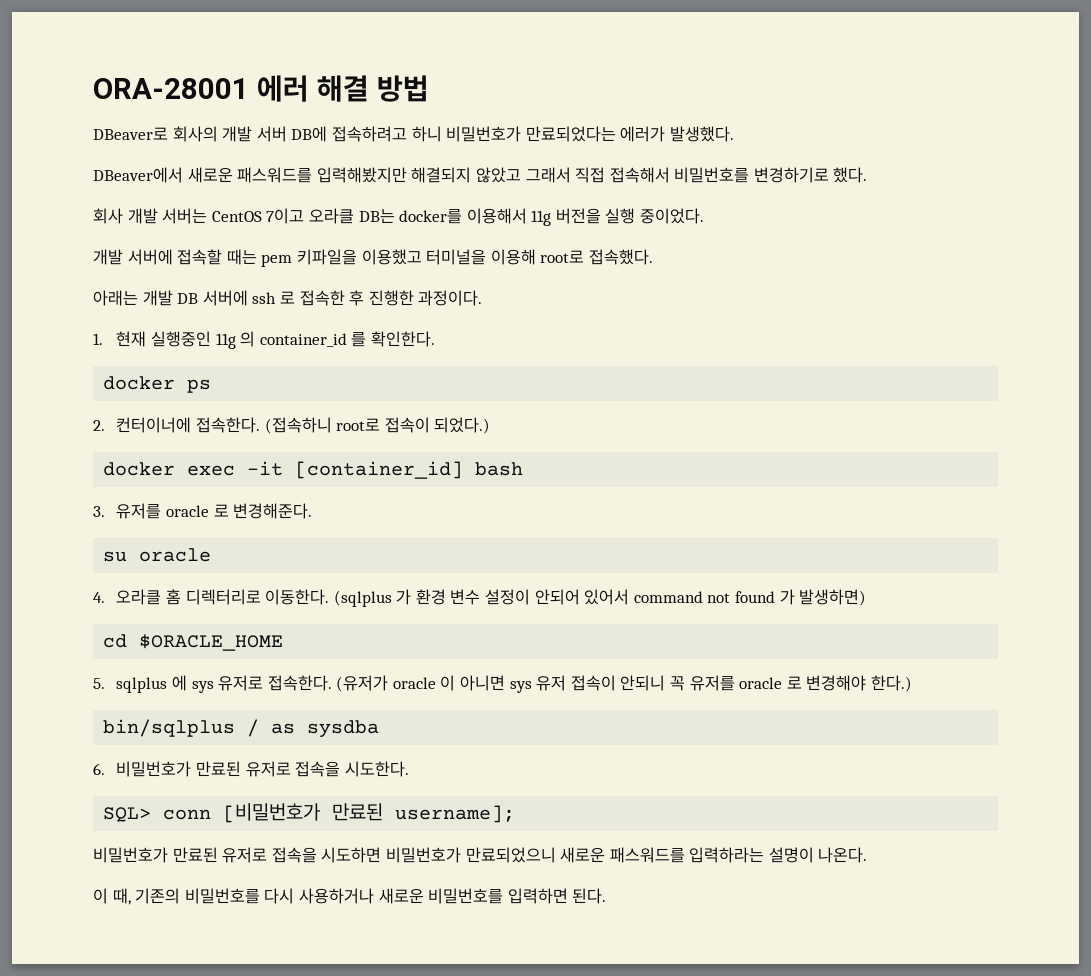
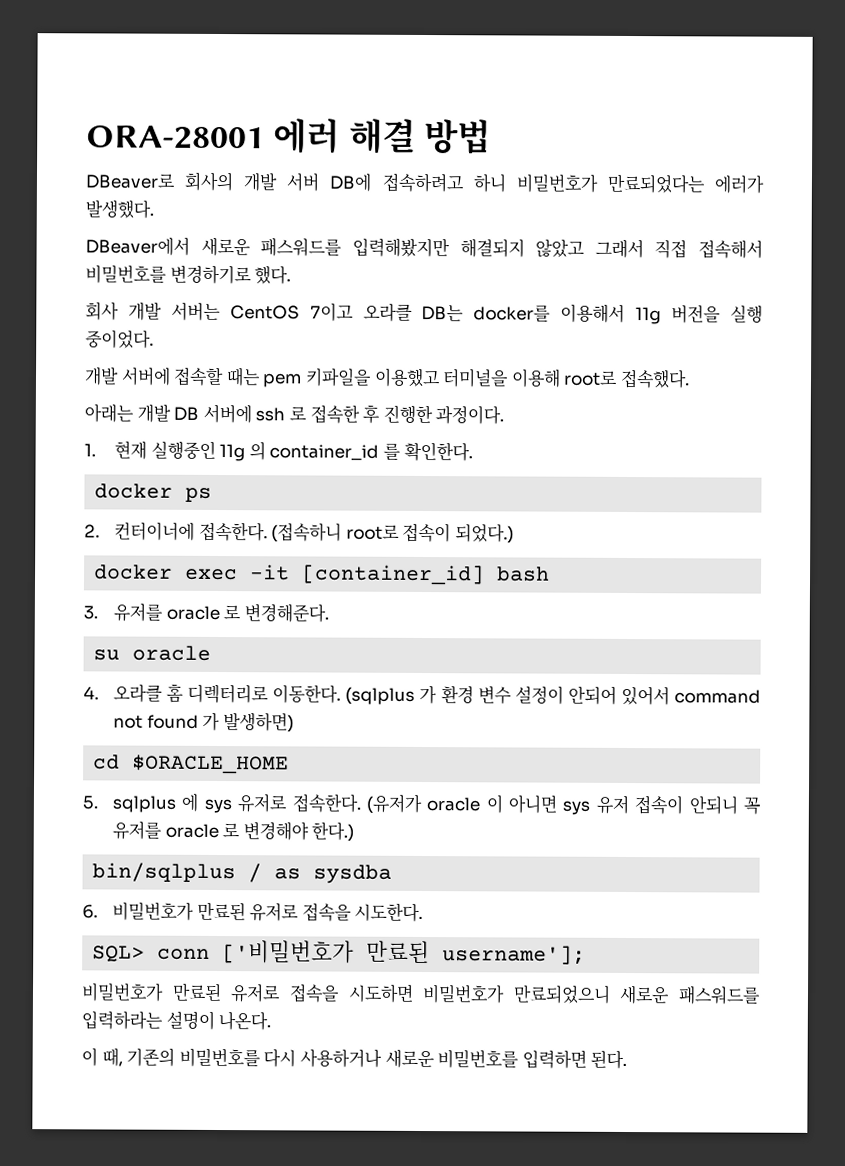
[223,803,516,823] [비밀번호가 만료된 username]; -> [222,940,587,965] ['비밀번호가 만료된 username'];

